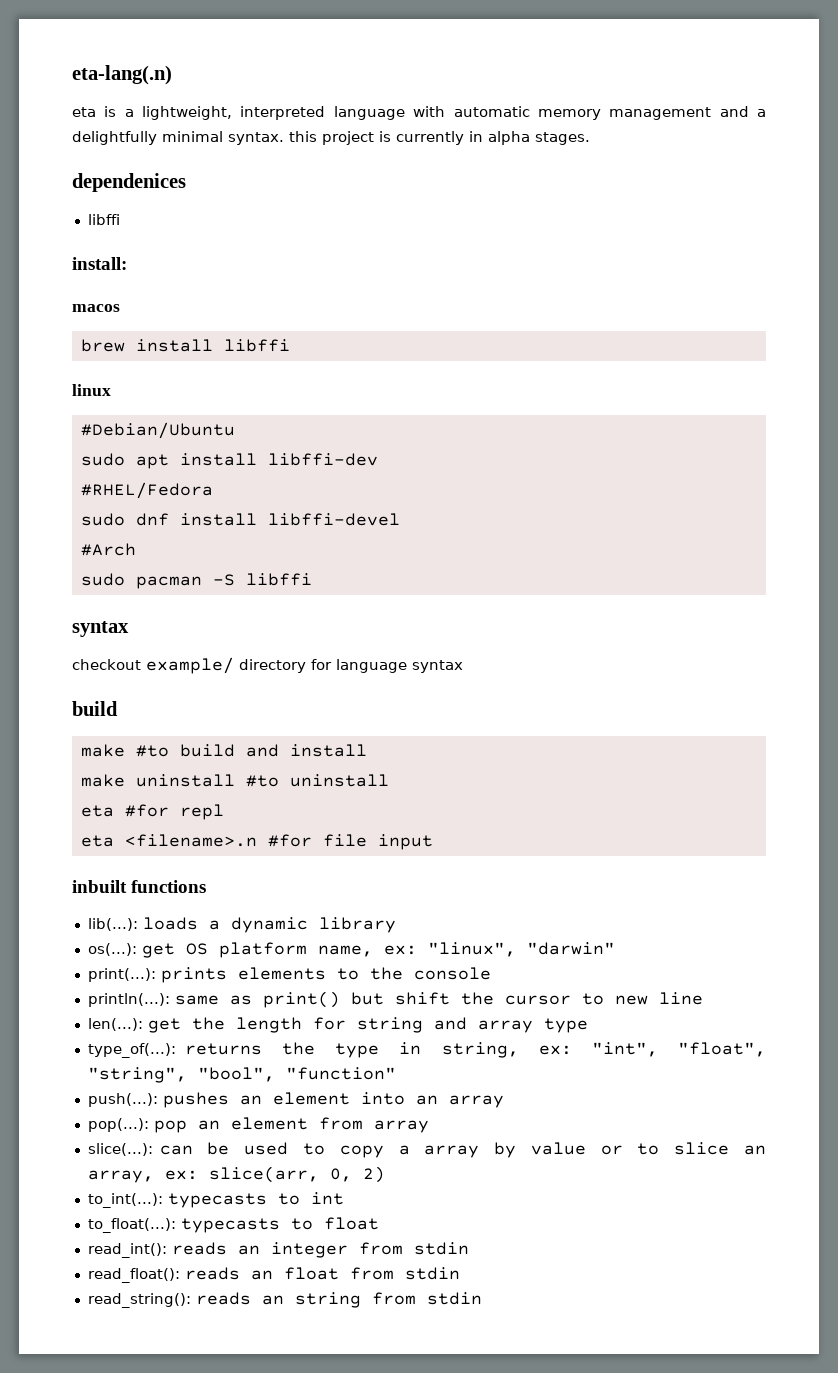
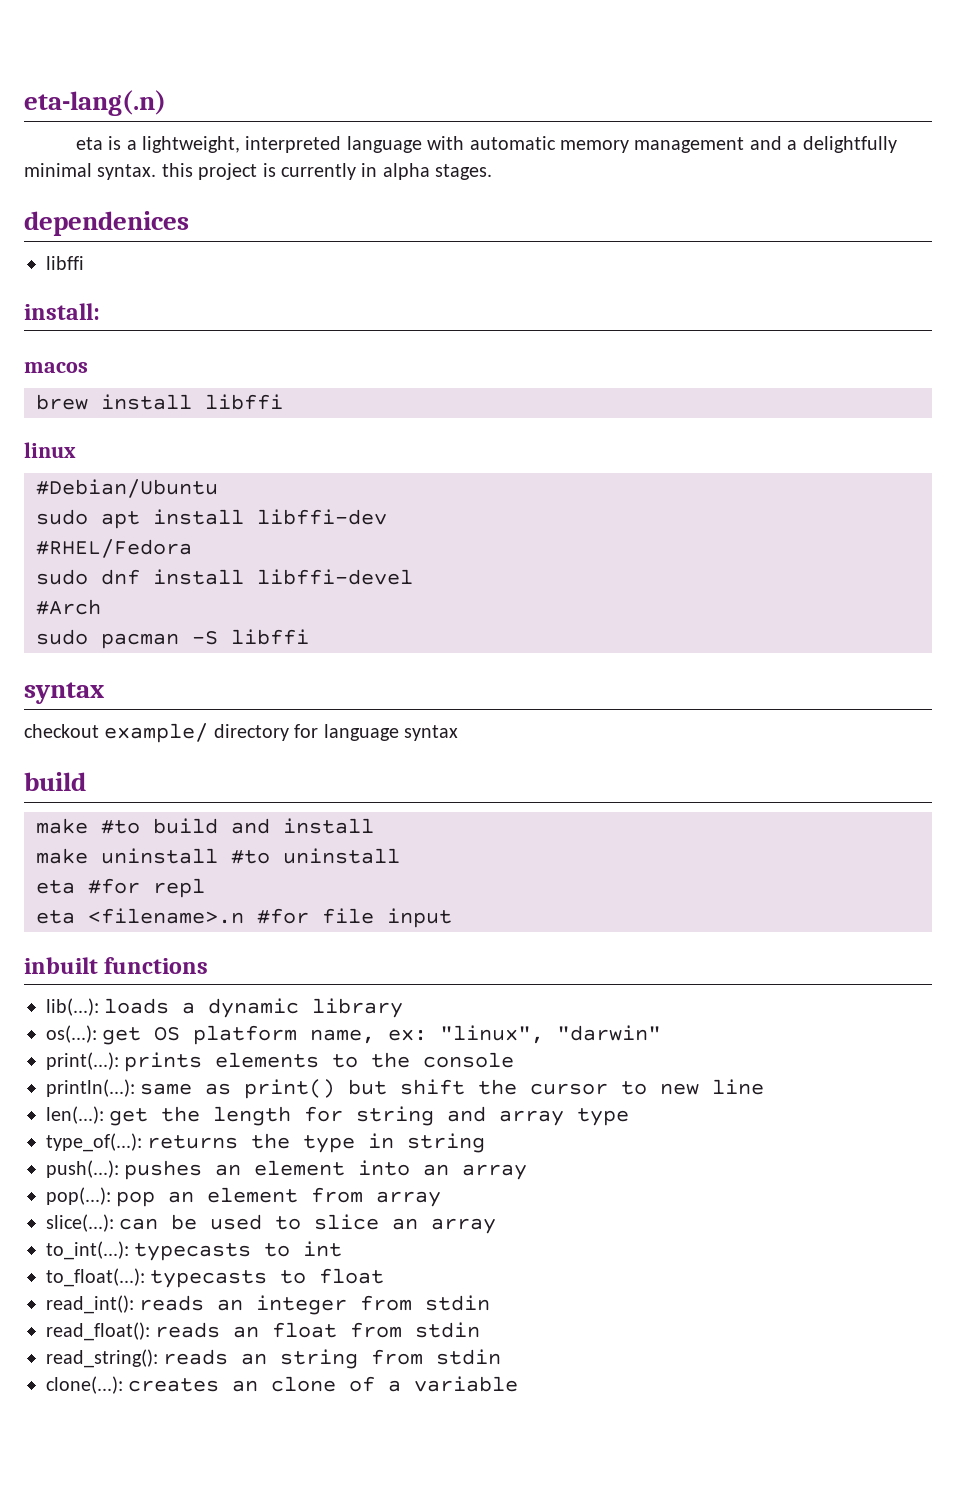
[441,1042,766,1058] [87,1067,396,1083] string, ex: "int", "float", "string", "bool", "function" -> [407,1133,486,1153] string
[339,1142,767,1158] [87,1166,385,1183] copy a array by value or to slice an array, ex: slice(arr, 0, 2) -> [314,1214,497,1234] slice an array
(482, 1298) none -> [46,1376,519,1394] // clone(...): creates an clone of a variable

